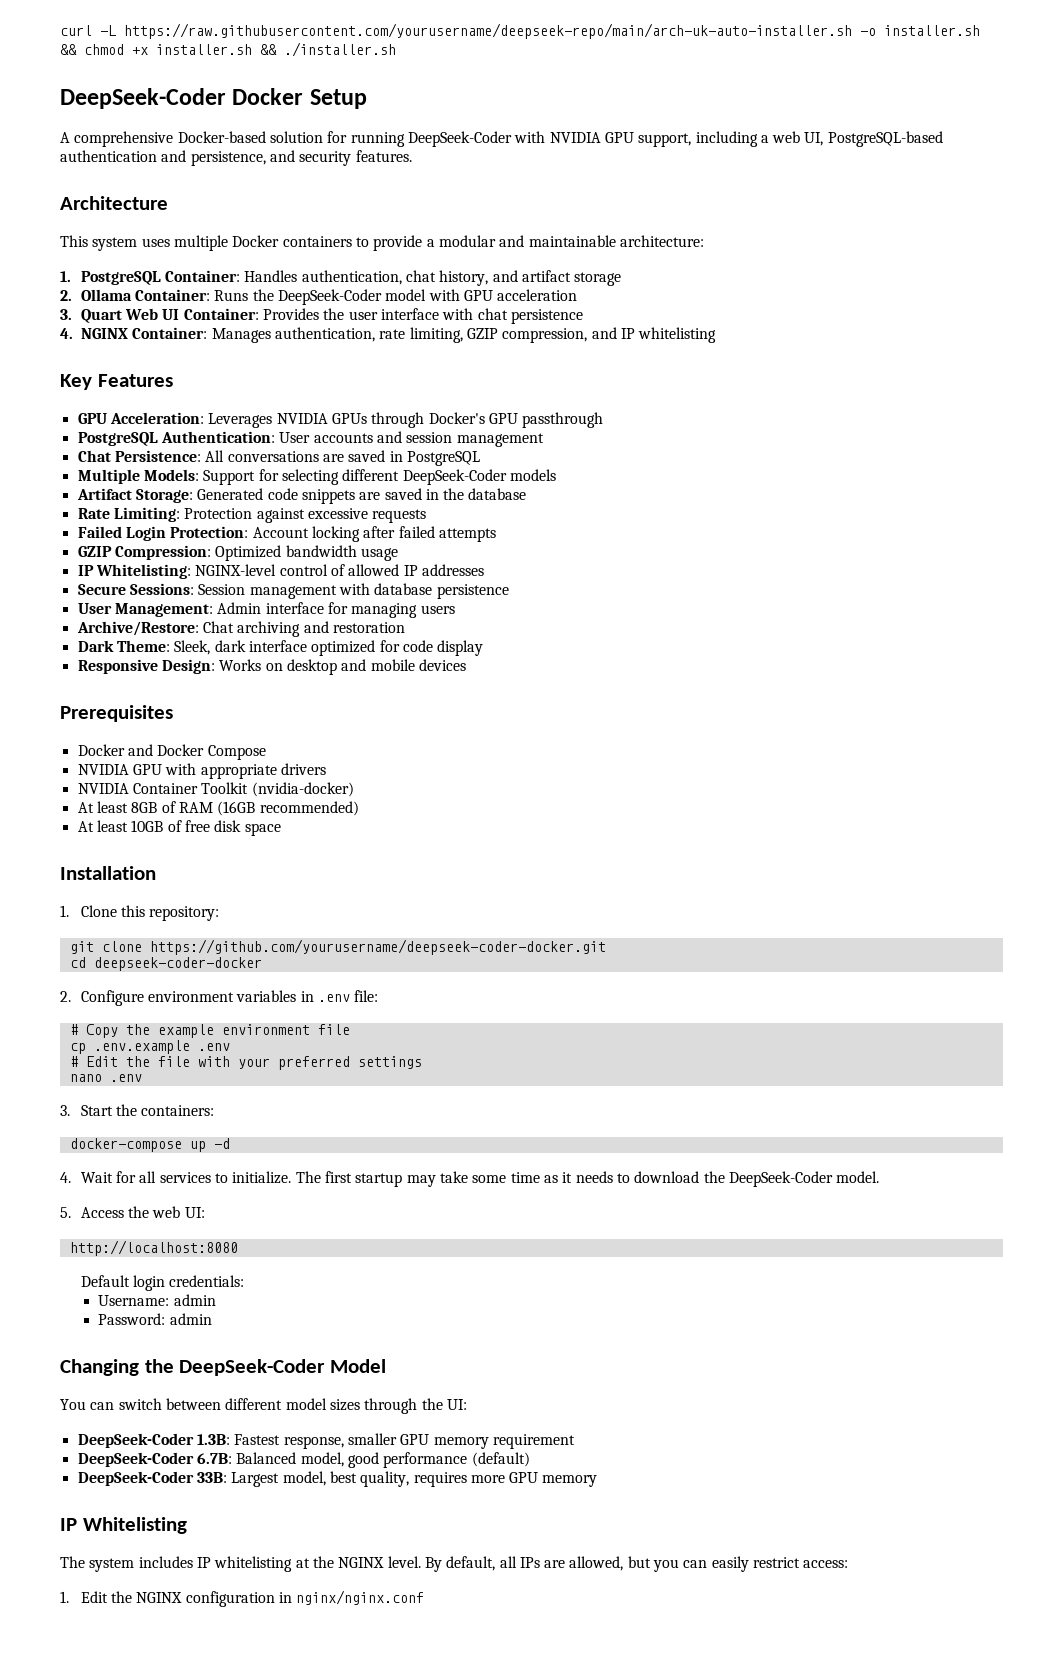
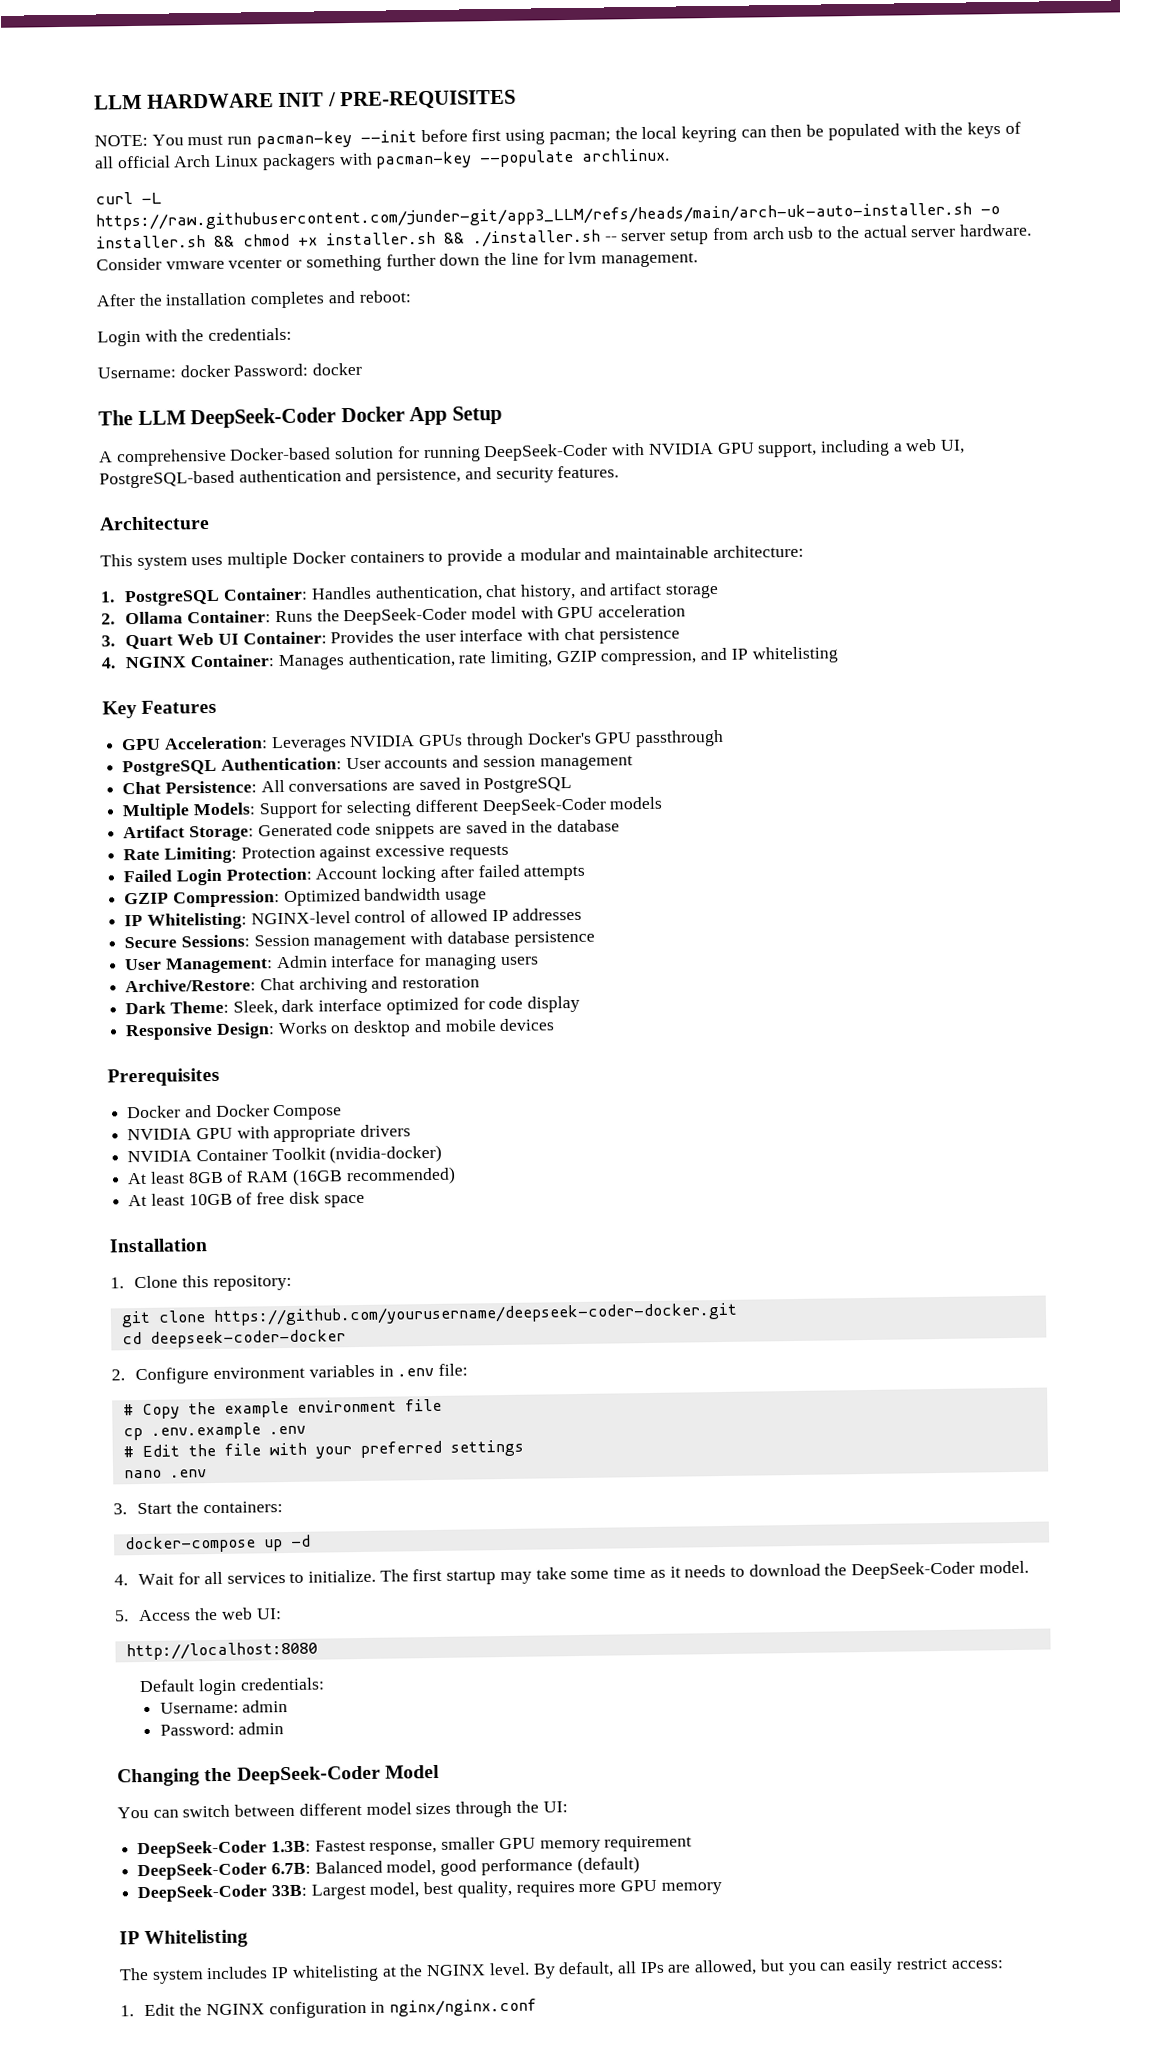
(60, 30) none -> [94,89,517,111] [94,121,1021,149] [94,148,671,171] LLM HARDWARE INIT / PRE-REQUISITES // NOTE: You must run pacman-key --init before first using pacman; the local keyring can then be populated with the keys of all official Arch Linux packagers with pacman-key --populate archlinux. //
[124,23,852,39] https://raw.githubusercontent.com/yourusername/deepseek-repo/main/arch-uk-auto-installer.sh -> [95,202,972,231] https://raw.githubusercontent.com/junder-git/app3_LLM/refs/heads/main/arch-uk-auto-installer.sh
(396, 49) // -> [604,223,1032,245] [96,251,698,272] [96,290,411,309] [97,327,293,347] [97,362,363,379] [98,410,186,426] -- server setup from arch usb to the actual server hardware. Consider vmware vcenter or something further down the line for lvm management. // After the installation completes and reboot: // Login with the credentials: // Username: docker Password: docker // The LLM
(304, 96) none -> [409,406,448,426] App

